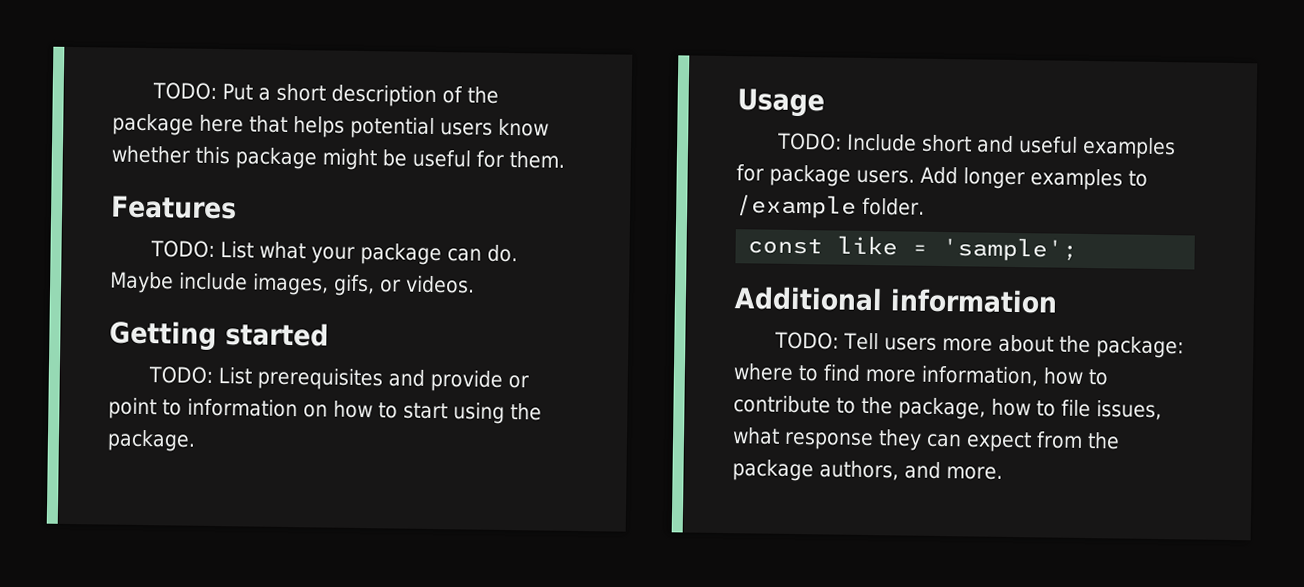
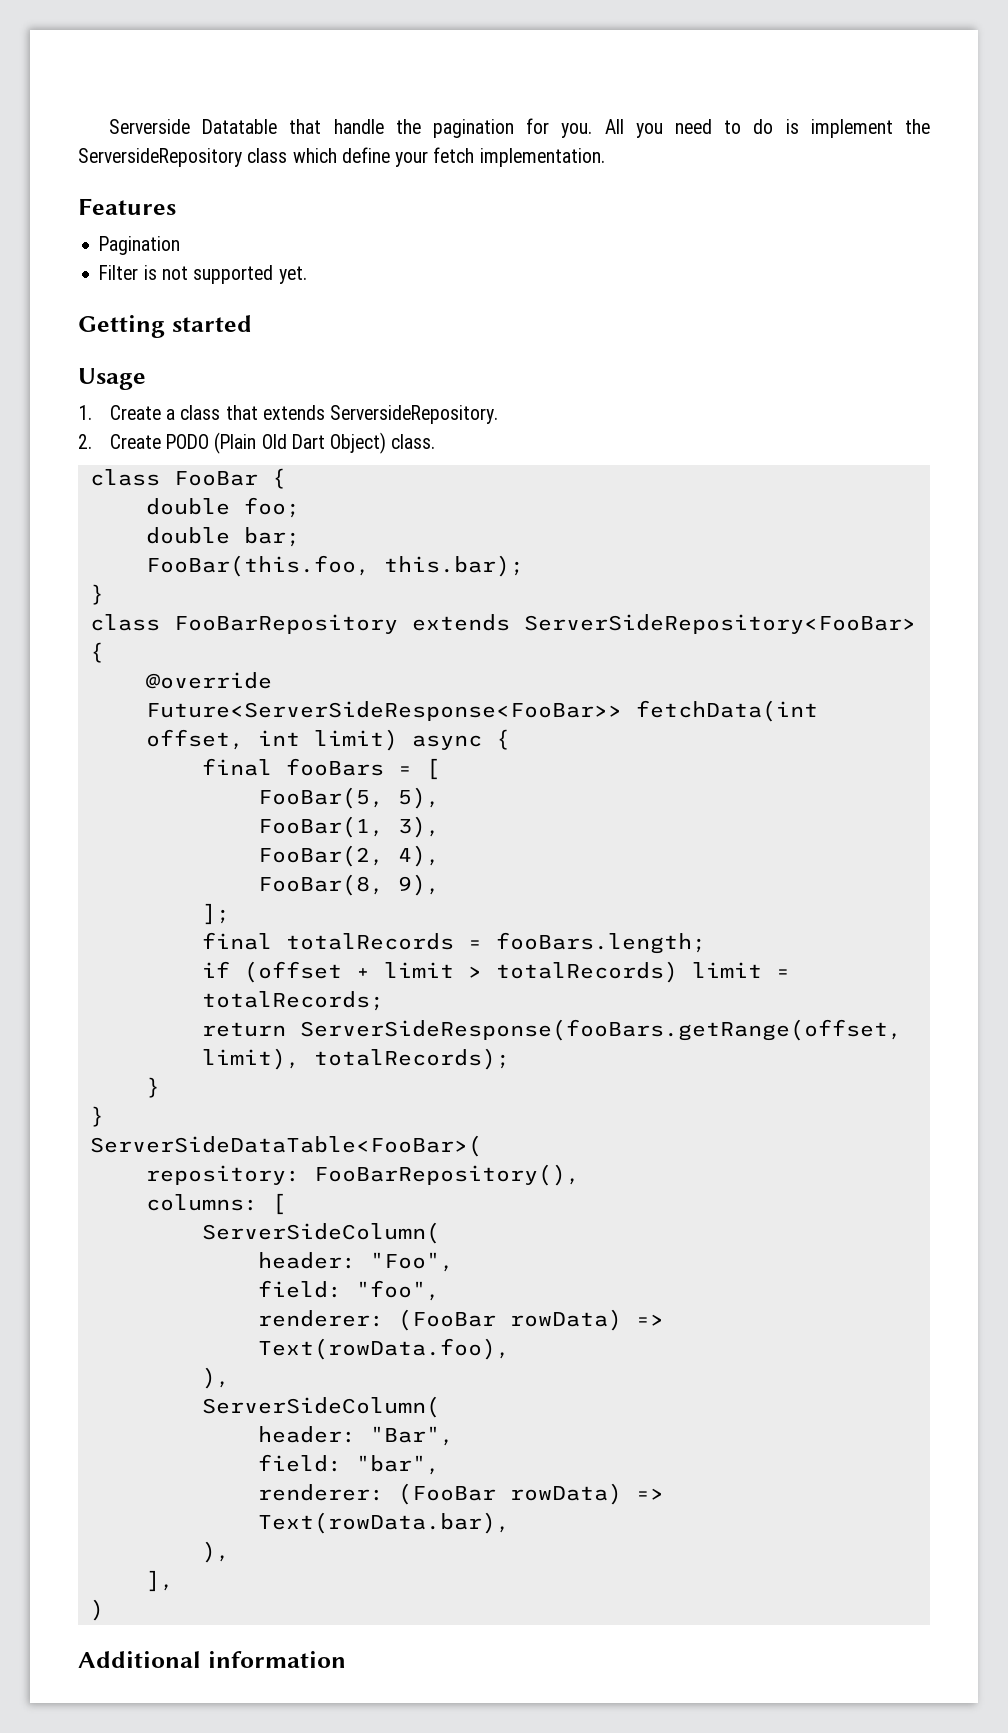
[151,82,499,108] [112,113,549,139] [111,145,565,171] [110,195,237,220] [149,240,518,266] [109,271,475,297] [109,320,329,351] [147,366,529,392] [108,397,542,424] [107,429,196,452] [737,88,825,118] [775,132,1176,160] [736,164,1148,191] [736,194,925,219] [747,235,1079,262] [734,286,1058,314] [773,331,1184,359] [733,363,1108,387] [733,395,1162,421] [732,427,1120,453] [732,459,1003,482] TODO: Put a short description of the package here that helps potential users know whether this package might be useful for them. // Features // TODO: List what your package can do. Maybe include images, gifs, or videos. // Getting started // TODO: List prerequisites and provide or point to information on how to start using the package. // Usage // TODO: Include short and useful examples for package users. Add longer examples to /example folder. // const like = 'sample'; // Additional information // TODO: Tell users more about the package: where to find more information, how to contribute to the package, how to file issues, what response they can expect from the package authors, and more. -> [108,118,931,138] [78,147,605,167] [78,198,176,215] [99,236,181,255] [99,265,307,284] [78,315,252,338] [78,368,146,390] [78,405,499,424] [78,432,436,454] [89,468,286,489] [145,497,300,518] [145,527,300,547] [145,555,524,577] [89,584,104,605] [89,614,916,634] [89,642,104,663] [145,672,272,689] [145,700,818,722] [145,729,510,751] [201,758,440,780] [257,787,440,809] [257,816,440,838] [257,845,440,867] [257,874,440,896] [201,903,230,925] [201,932,706,954] [201,961,790,983] [201,991,384,1011] [201,1019,902,1041] [201,1048,510,1070] [145,1077,160,1098] [89,1106,104,1127] [89,1135,482,1157] [145,1164,580,1186] [145,1193,286,1215] [201,1222,440,1244] [257,1252,454,1272] [257,1280,440,1301] [257,1309,664,1331] [257,1338,510,1360] [201,1367,230,1389] [201,1396,440,1418] [257,1426,454,1446] [257,1454,440,1475] [257,1483,664,1505] [257,1512,510,1534] [201,1541,230,1563] [145,1570,174,1592] [89,1599,104,1621] [78,1651,346,1668] Serverside Datatable that handle the pagination for you. All you need to do is implement the ServersideRepository class which define your fetch implementation. // Features // Pagination // Filter is not supported yet. // Getting started // Usage // 1. Create a class that extends ServersideRepository. // 2. Create PODO (Plain Old Dart Object) class. // class FooBar { // double foo; // double bar; // FooBar(this.foo, this.bar); // } // class FooBarRepository extends ServerSideRepository<FooBar> { // @override // Future<ServerSideResponse<FooBar>> fetchData(int offset, int limit) async { // final fooBars = [ // FooBar(5, 5), // FooBar(1, 3), // FooBar(2, 4), // FooBar(8, 9), // ]; // final totalRecords = fooBars.length; // if (offset + limit > totalRecords) limit = totalRecords; // return ServerSideResponse(fooBars.getRange(offset, limit), totalRecords); // } // } // ServerSideDataTable<FooBar>( // repository: FooBarRepository(), // columns: [ // ServerSideColumn( // header: "Foo", // field: "foo", // renderer: (FooBar rowData) => Text(rowData.foo), // ), // ServerSideColumn( // header: "Bar", // field: "bar", // renderer: (FooBar rowData) => Text(rowData.bar), // ), // ], // ) // Additional information

